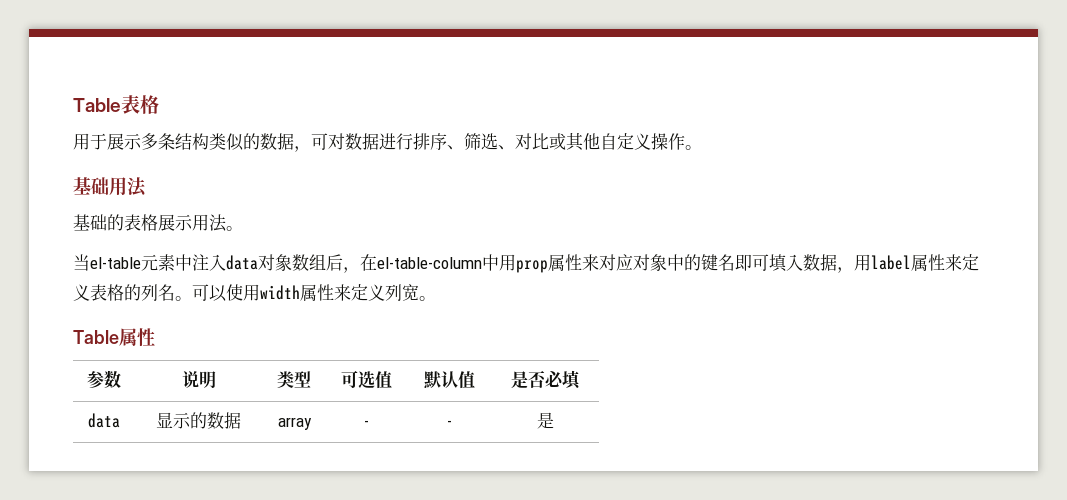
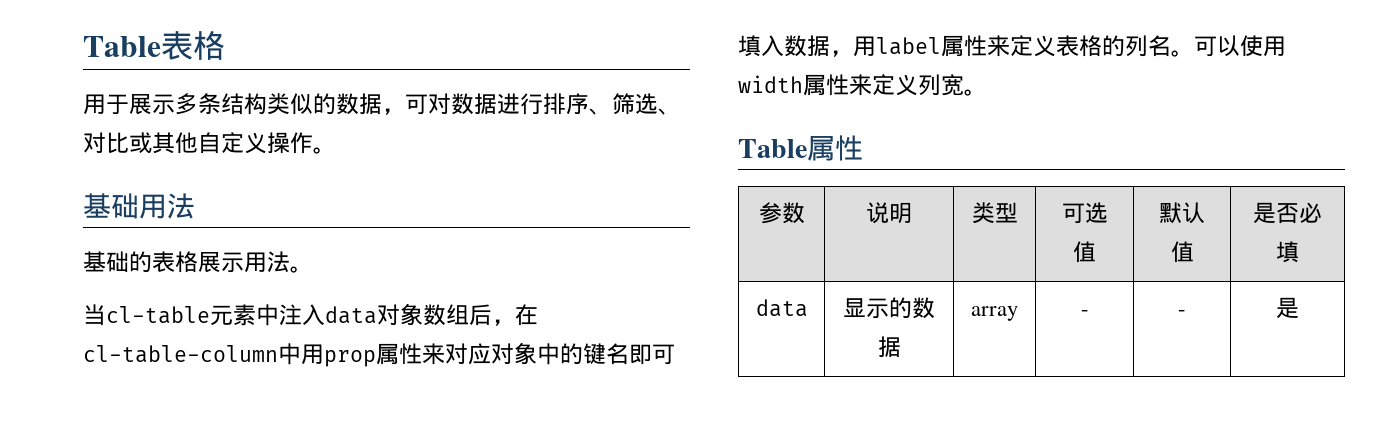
[90,257,141,269] el-table -> [106,306,210,324] cl-table
[377,257,482,269] el-table-column -> [83,345,278,363] cl-table-column

